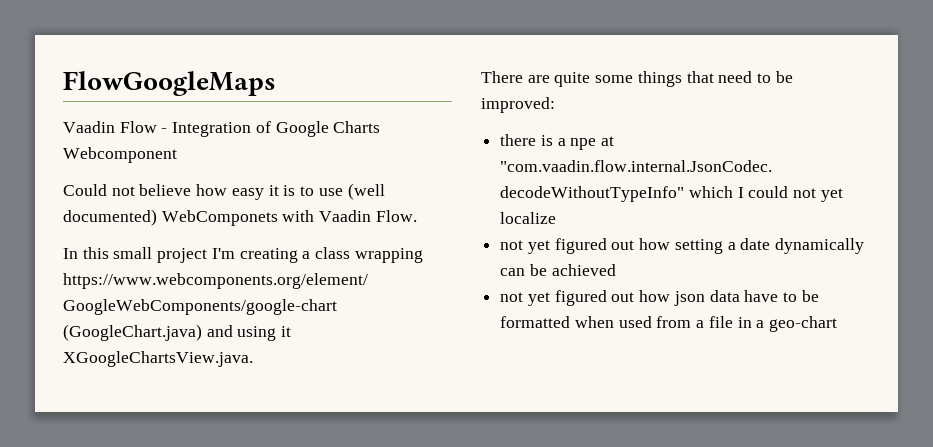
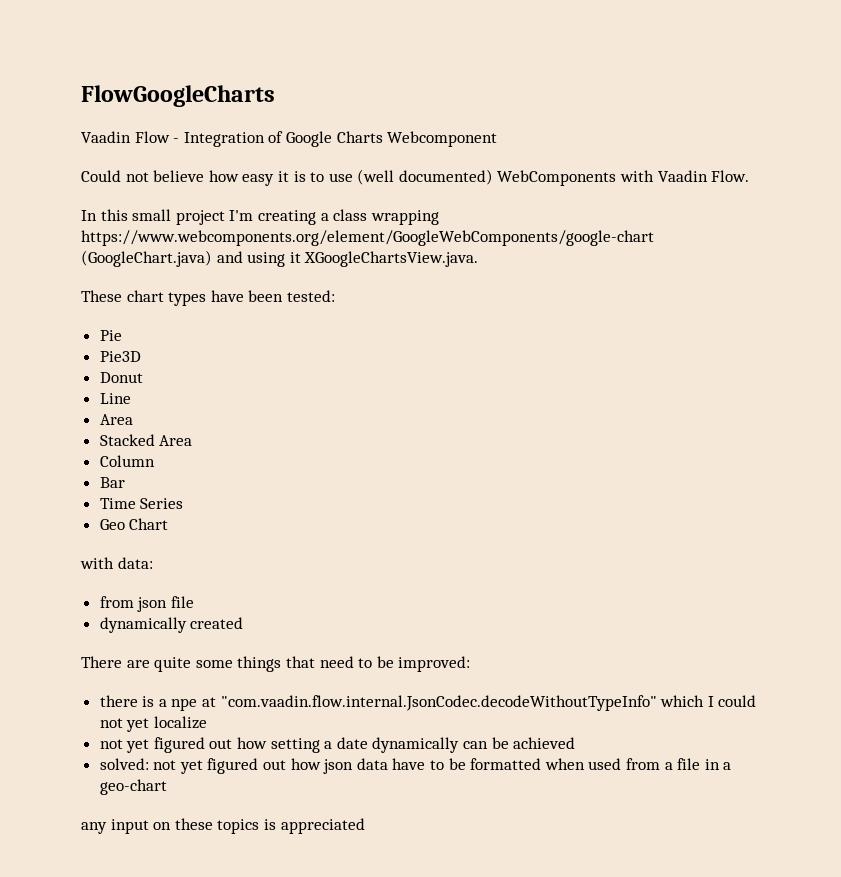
[63,71,276,96] FlowGoogleMaps -> [81,85,275,107] FlowGoogleCharts
[161,210,278,226] WebComponets -> [497,170,617,186] WebComponents
(253, 359) none -> [81,290,335,306] [99,330,122,341] [99,351,141,362] [99,372,143,383] [99,393,131,404] [99,414,133,425] [99,434,193,446] [99,455,155,467] [99,477,125,488] [99,498,184,509] [99,518,169,530] [80,557,153,569] [99,596,194,612] [99,617,244,633] // These chart types have been tested: // Pie // Pie3D // Donut // Line // Area // Stacked Area // Column // Bar // Time Series // Geo Chart // with data: // from json file // dynamically created
(616, 270) none -> [99,758,149,770] solved:
(838, 324) none -> [81,818,365,834] // any input on these topics is appreciated

